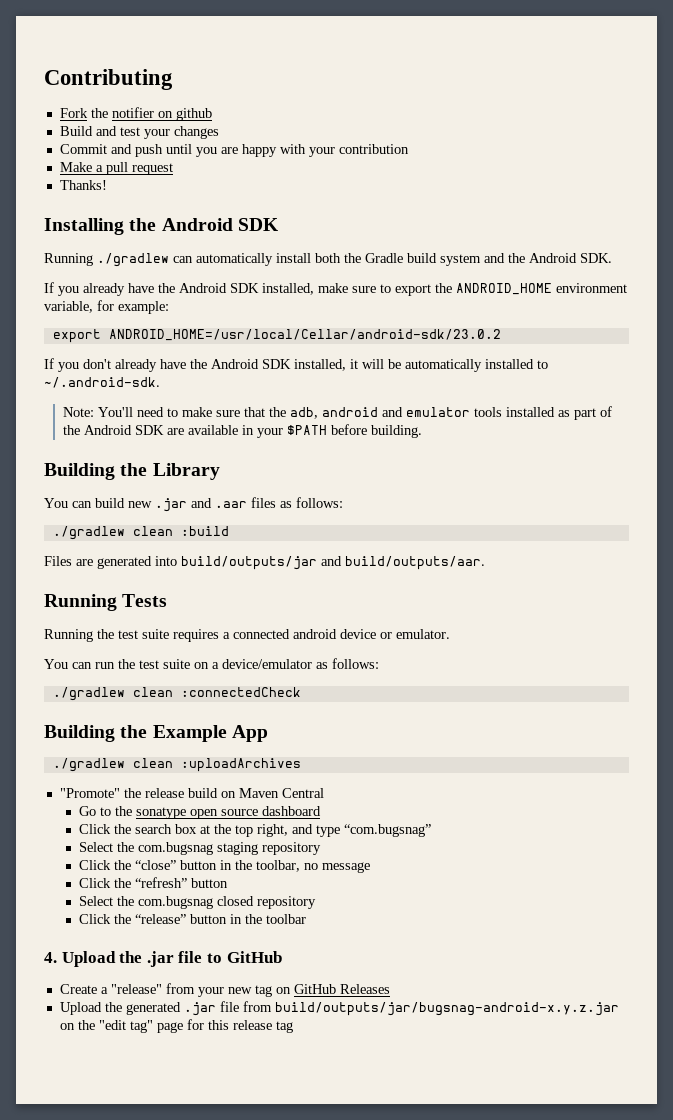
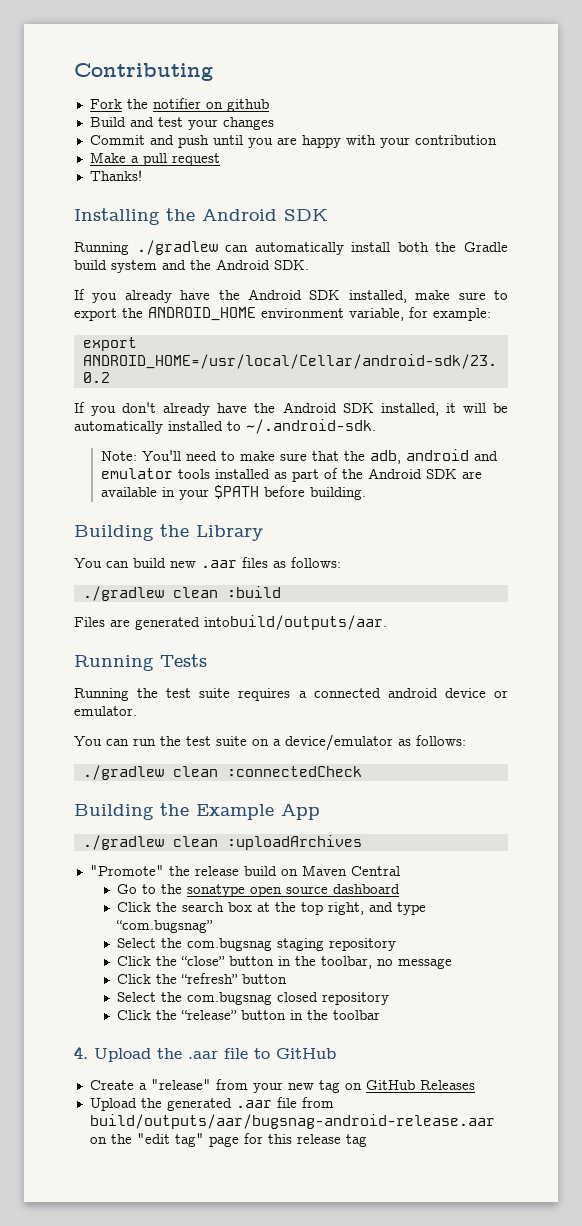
[155,498,212,512] .jar and -> (196, 564) none
[155,556,485,570] into build/outputs/jar and build/outputs/aar. -> [204,615,387,630] intobuild/outputs/aar.
[146,951,174,967] .jar -> [188,1051,218,1059] .aar
[183,1002,216,1016] .jar -> [235,1100,272,1108] .aar
[274,1002,619,1016] build/outputs/jar/bugsnag-android-x.y.z.jar -> [89,1114,495,1129] build/outputs/aar/bugsnag-android-release.aar

